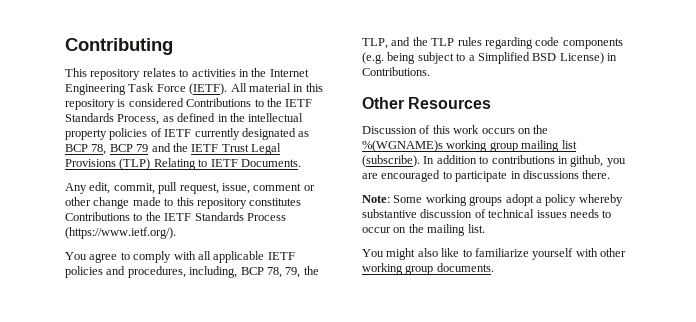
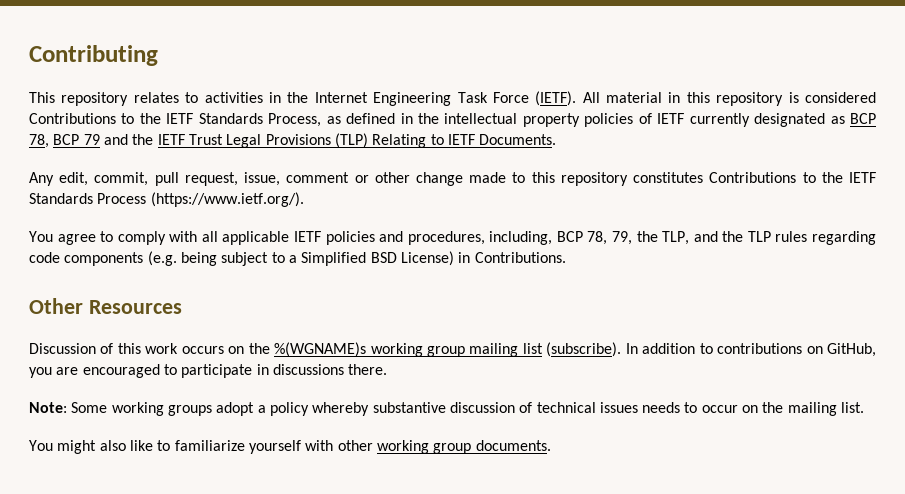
[557,155,604,167] in github, -> [806,343,877,357] on GitHub,

